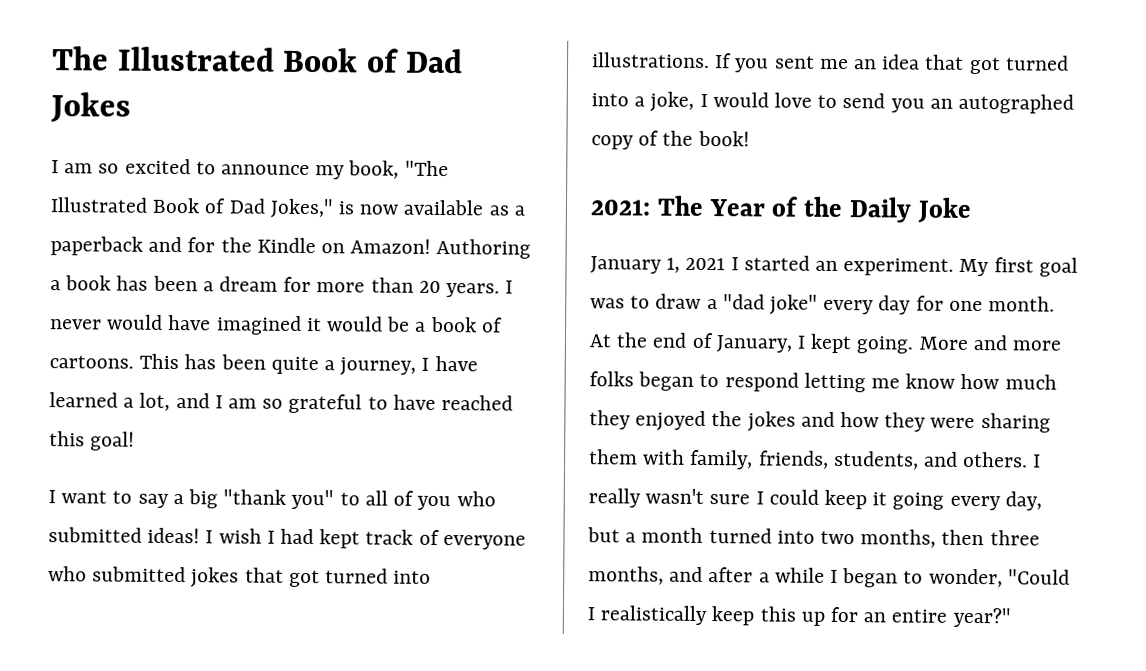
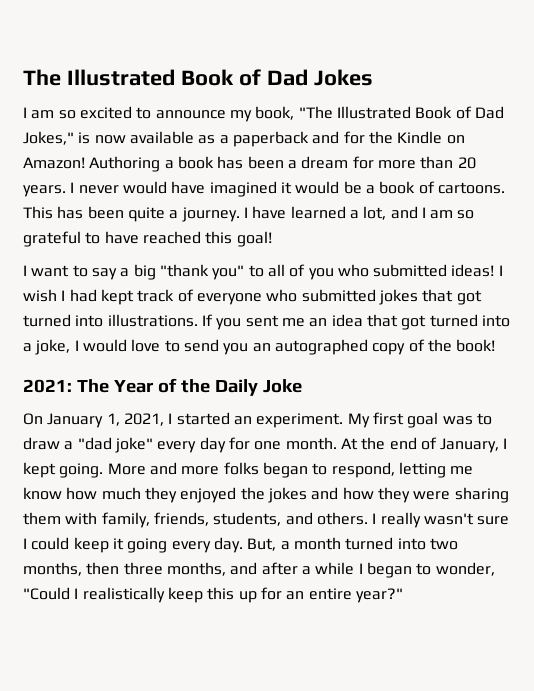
[339,357,417,376] journey, -> [181,207,240,222] journey.
(972, 210) none -> [23,413,43,425] On
[685,257,726,271] 2021 -> [123,413,164,426] 2021,
[724,372,799,392] respond -> [331,462,395,478] respond,
[1004,491,1042,511] [587,527,620,543] day, but -> [213,537,277,553] day. But,

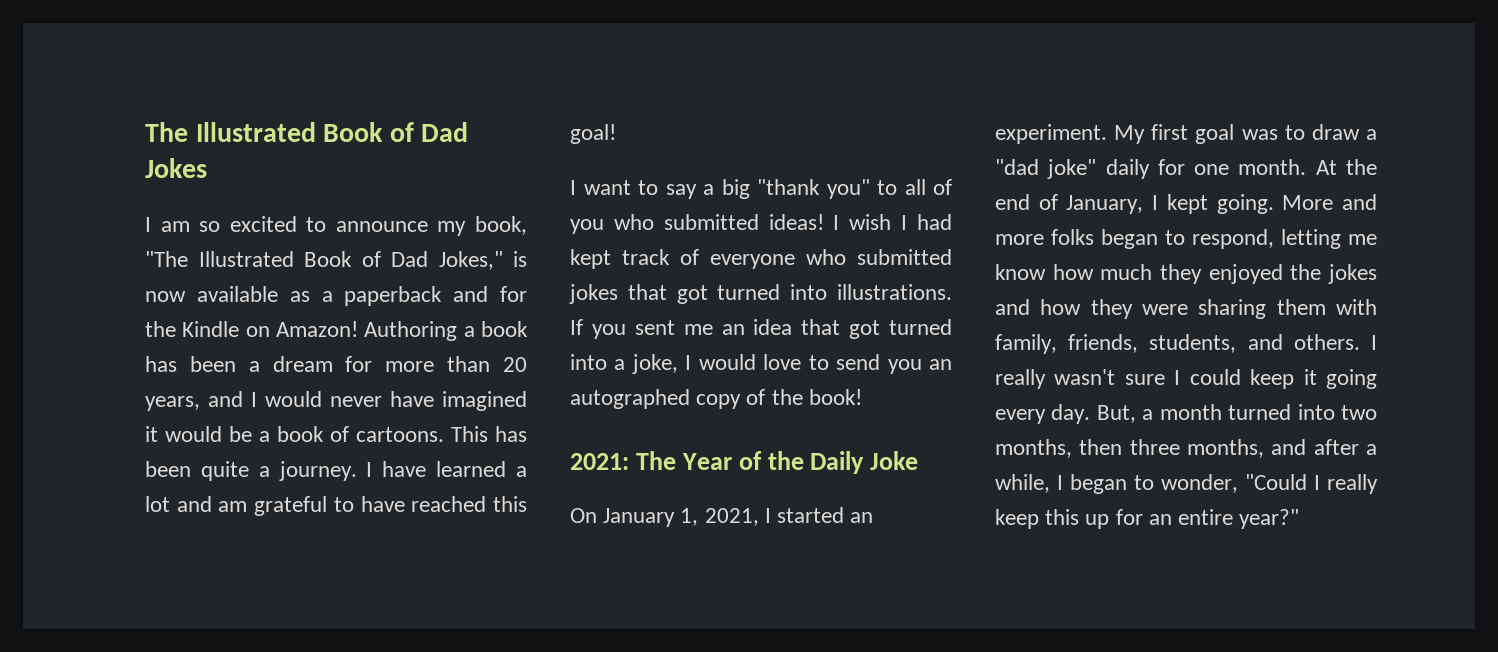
[23,181,167,197] years. I never would -> [145,391,382,411] years, and I would never
[363,206,475,220] lot, and I am so -> [145,496,248,512] lot and am
[157,437,226,453] every day -> [1105,159,1150,179] daily
[315,562,355,575] while -> [995,474,1050,493] while,
[82,587,165,603] realistically -> [1327,474,1378,494] really

